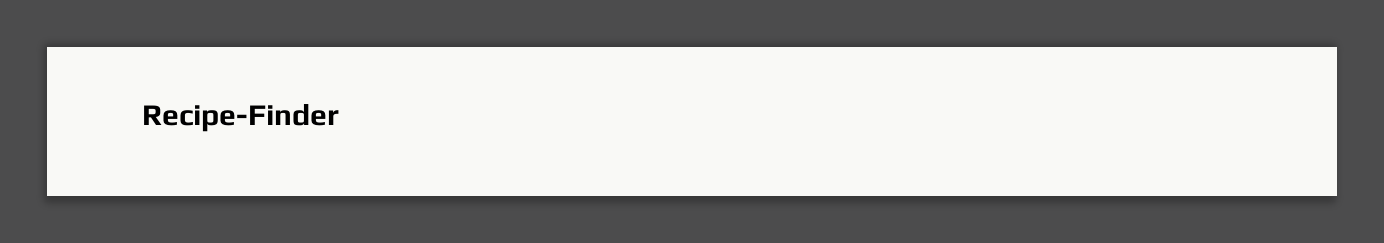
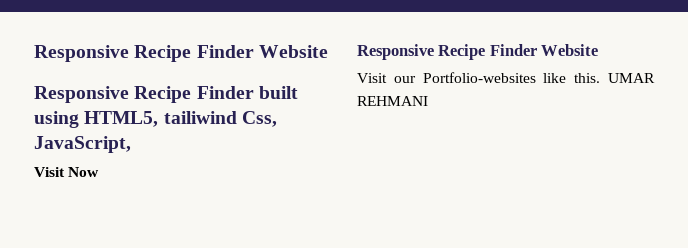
[142,104,339,132] Recipe-Finder -> [34,45,328,62] [34,86,298,103] [34,111,277,128] [34,136,131,153] [34,167,100,177] [357,44,599,60] [357,72,655,83] [357,96,428,106] Responsive Recipe Finder Website // Responsive Recipe Finder built using HTML5, tailiwind Css, JavaScript, // Visit Now // Responsive Recipe Finder Website // Visit our Portfolio-websites like this. UMAR REHMANI

